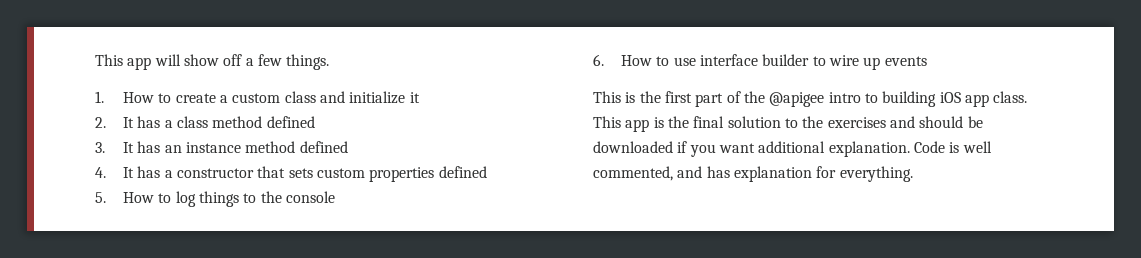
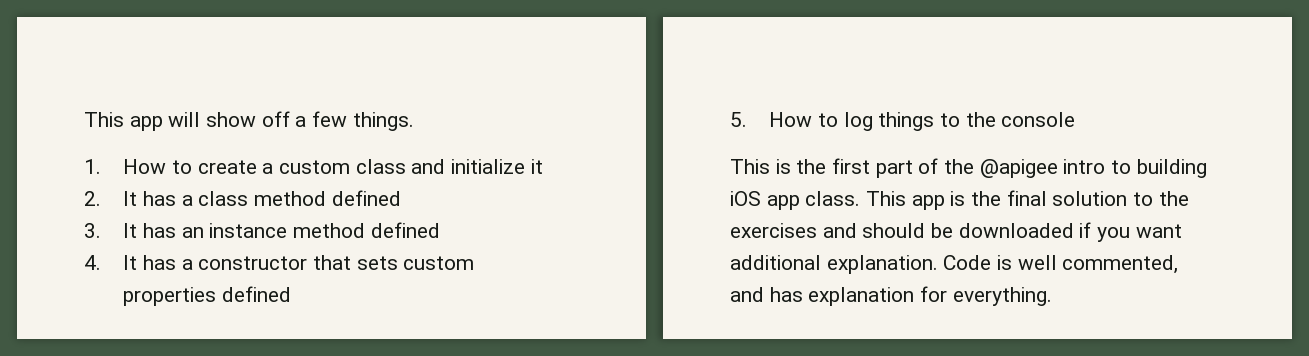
[593,54,927,70] // 6. How to use interface builder to wire up events -> (1076, 119) none

